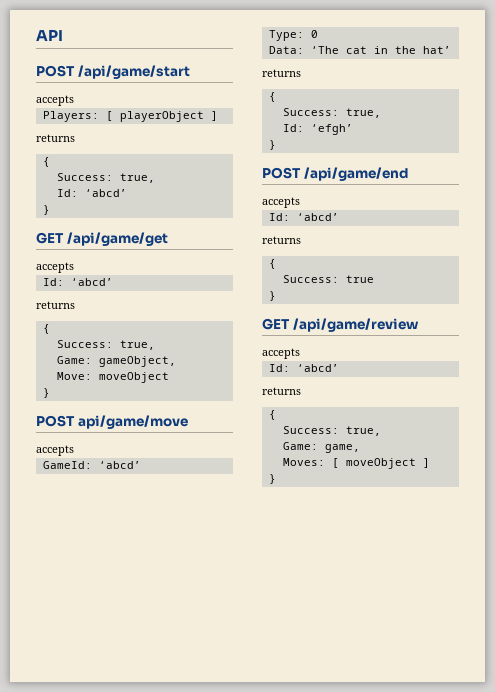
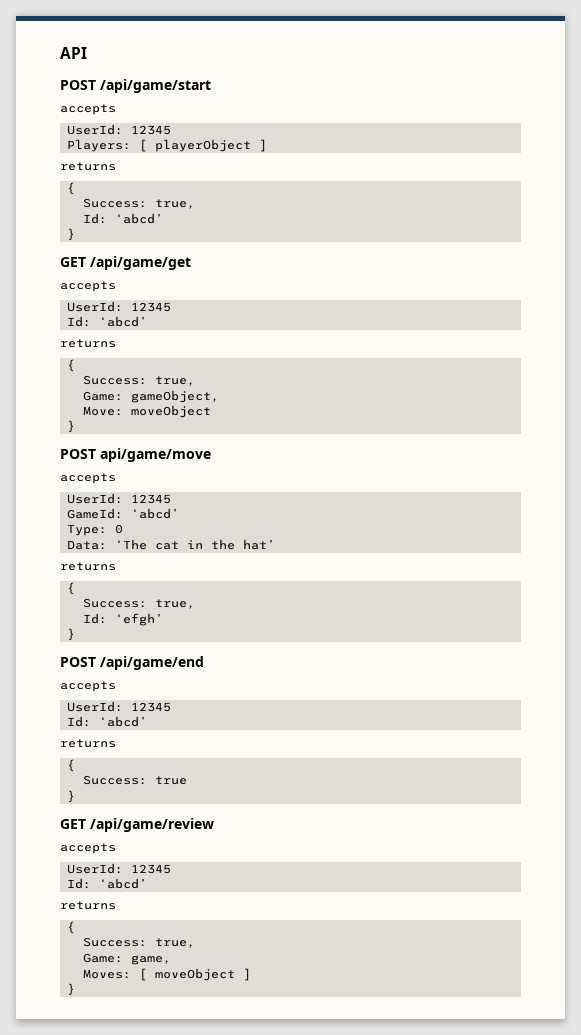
(74, 100) none -> [66,124,171,135] // UserId: 12345
(74, 267) none -> [66,301,171,312] // UserId: 12345
(74, 450) none -> [66,493,171,504] // UserId: 12345
(300, 202) none -> [66,701,171,712] // UserId: 12345
(300, 353) none -> [66,863,171,874] // UserId: 12345

